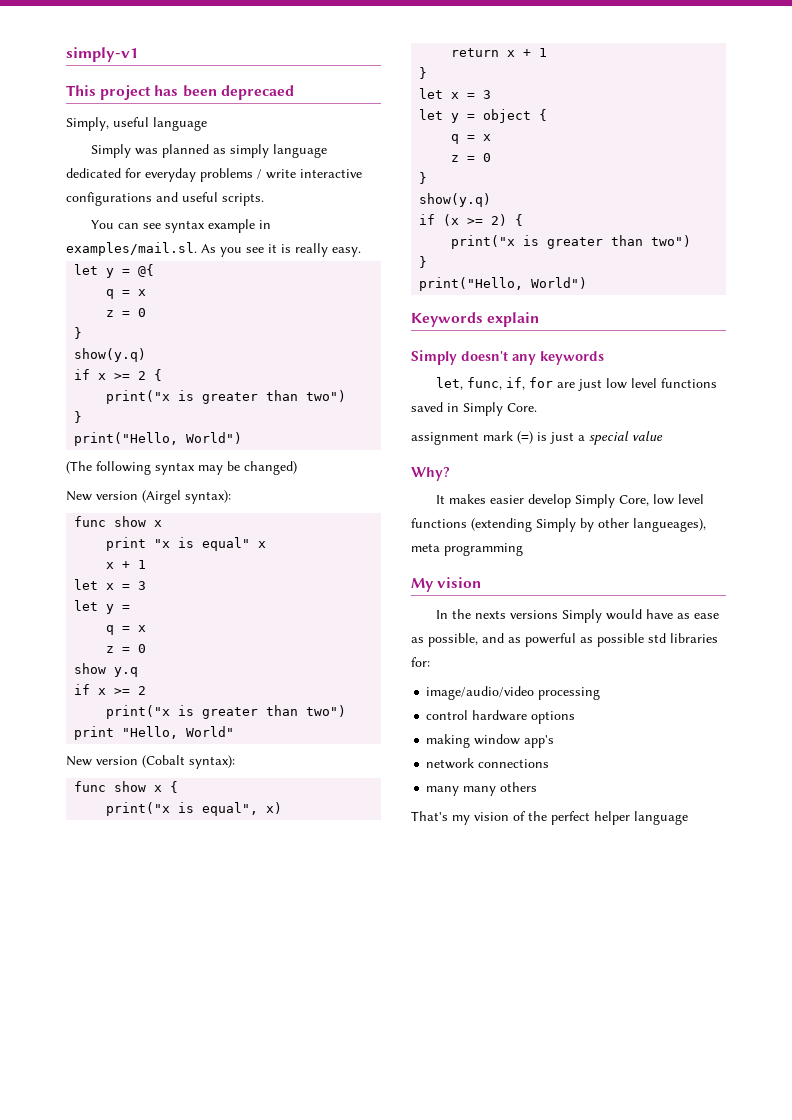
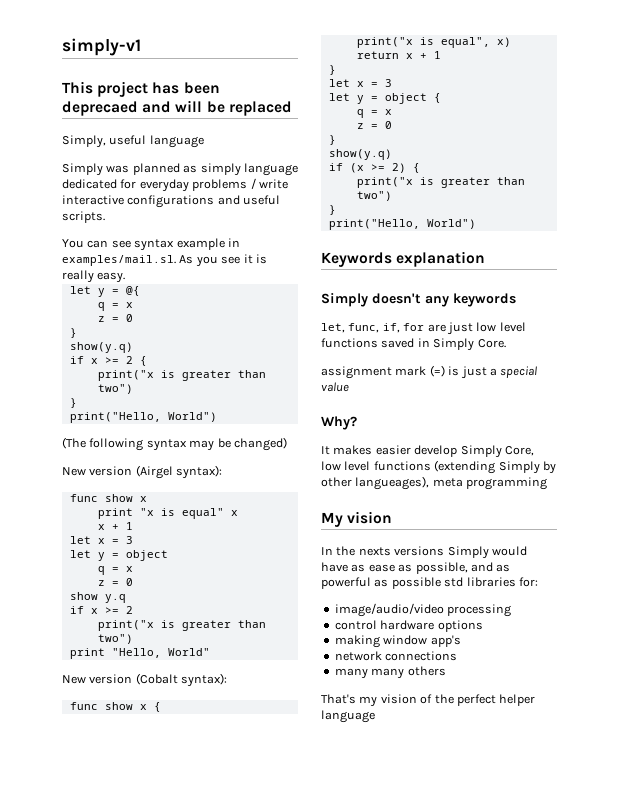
(294, 92) none -> [142,100,292,116] and will be replaced
(131, 608) none -> [125,550,168,561] object
[487,312,540,327] explain -> [396,251,486,267] explanation

